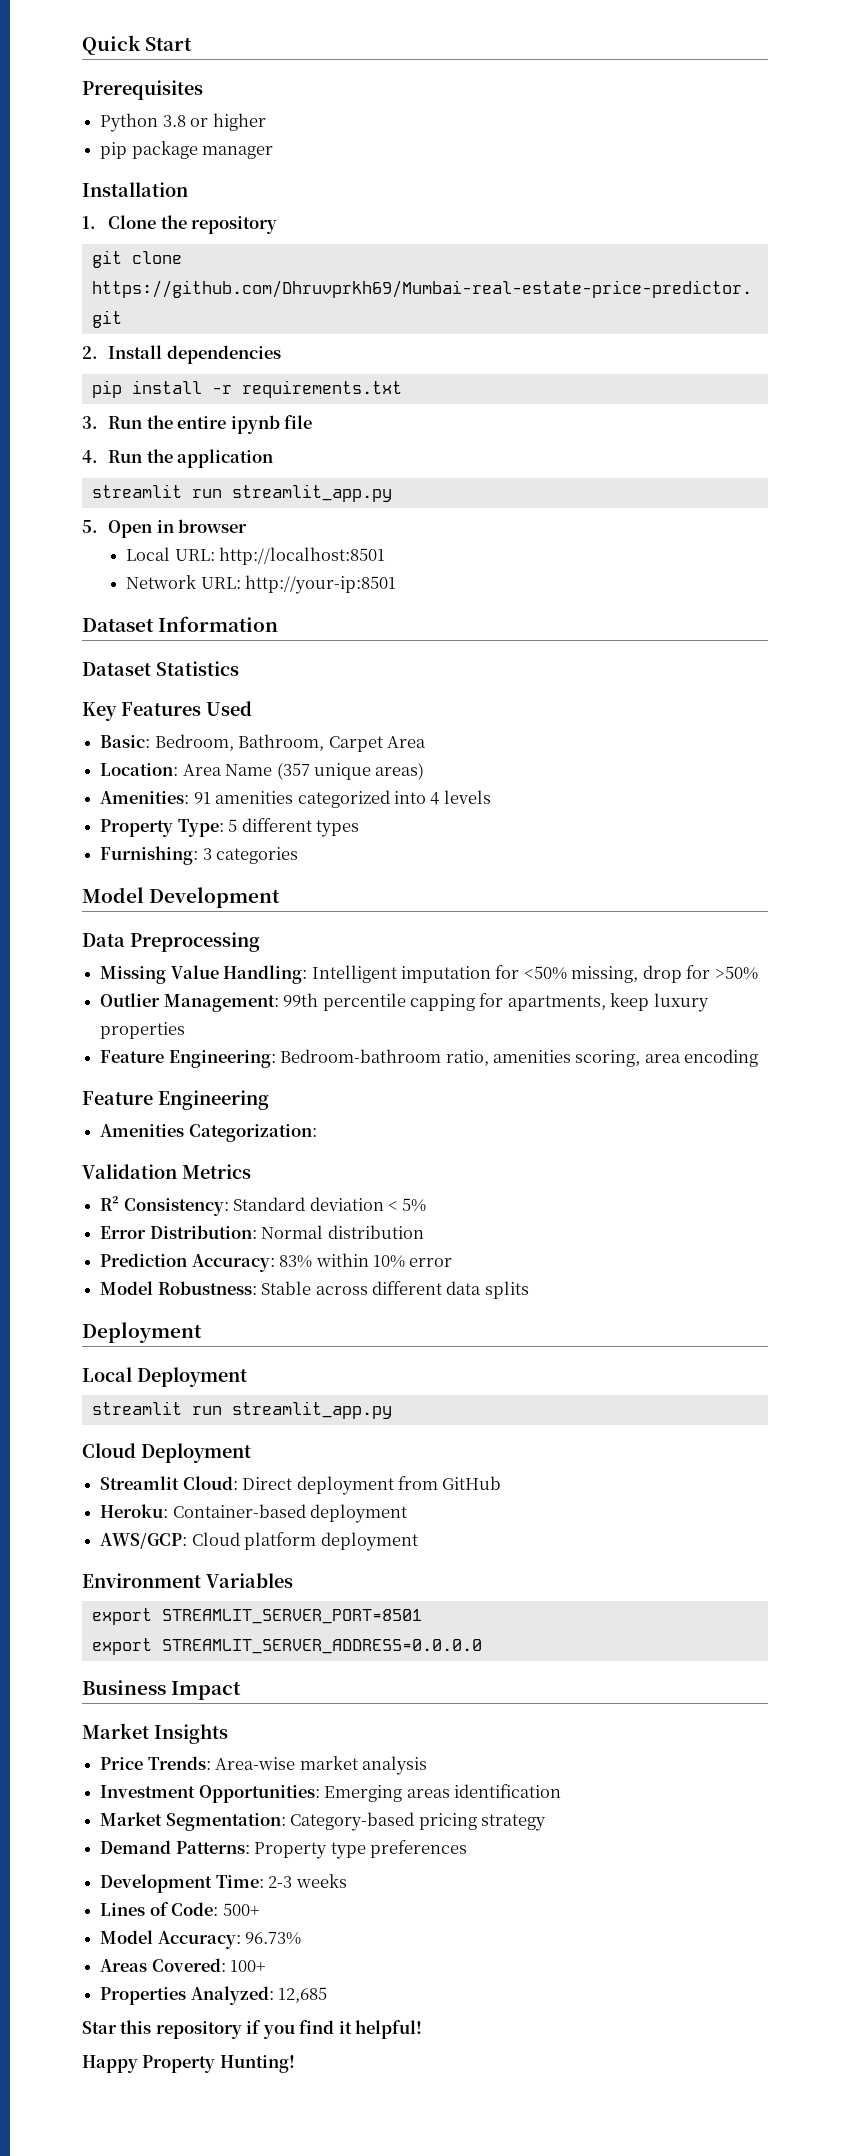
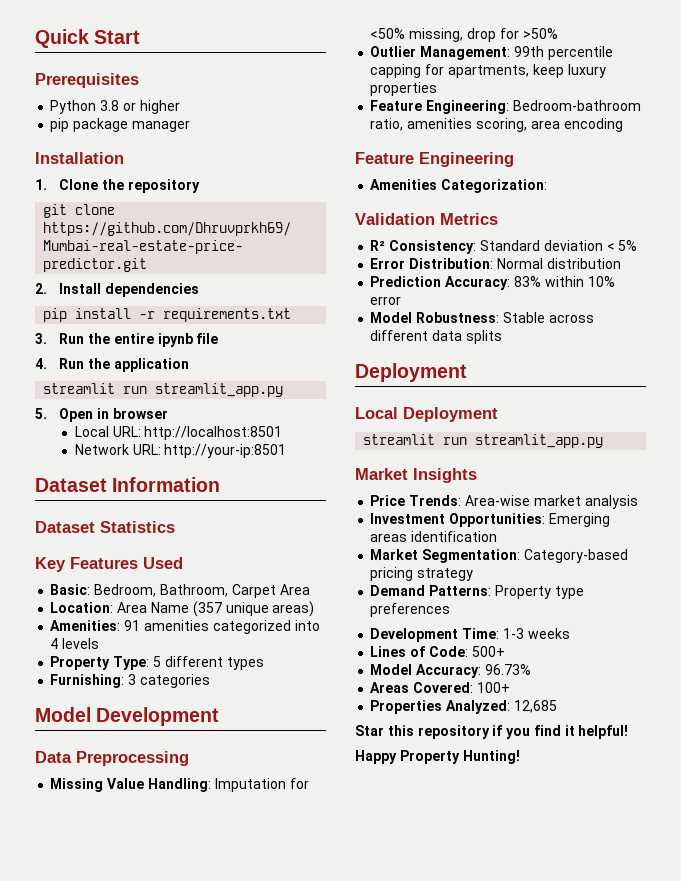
[311,965,491,983] Intelligent imputation -> [214,778,286,792] Imputation
[82,1443,251,1463] [100,1476,502,1495] [100,1504,408,1523] [100,1532,418,1551] [82,1573,293,1588] [91,1608,422,1625] [91,1638,482,1655] [82,1680,242,1700] // Cloud Deployment // Streamlit Cloud: Direct deployment from GitHub // Heroku: Container-based deployment // AWS/GCP: Cloud platform deployment // Environment Variables // export STREAMLIT_SERVER_PORT=8501 // export STREAMLIT_SERVER_ADDRESS=0.0.0.0 // Business Impact -> (604, 441) none
[268,1876,293,1888] 2-3 -> [502,628,524,639] 1-3

